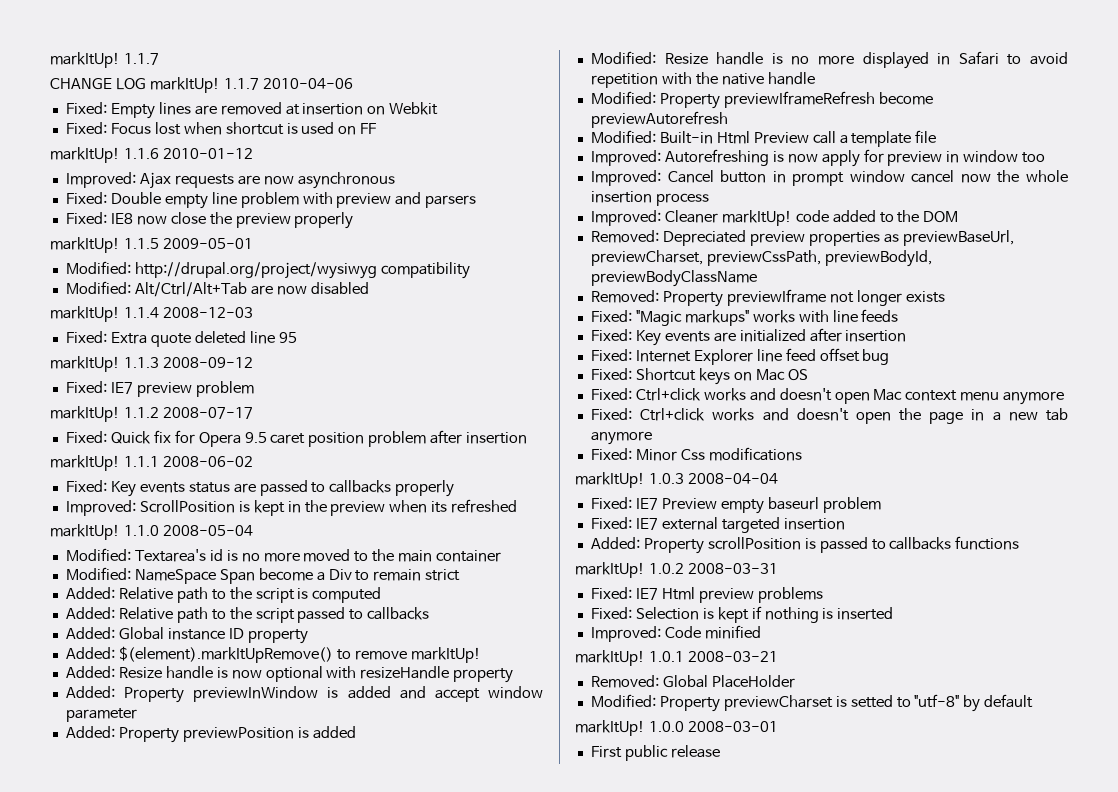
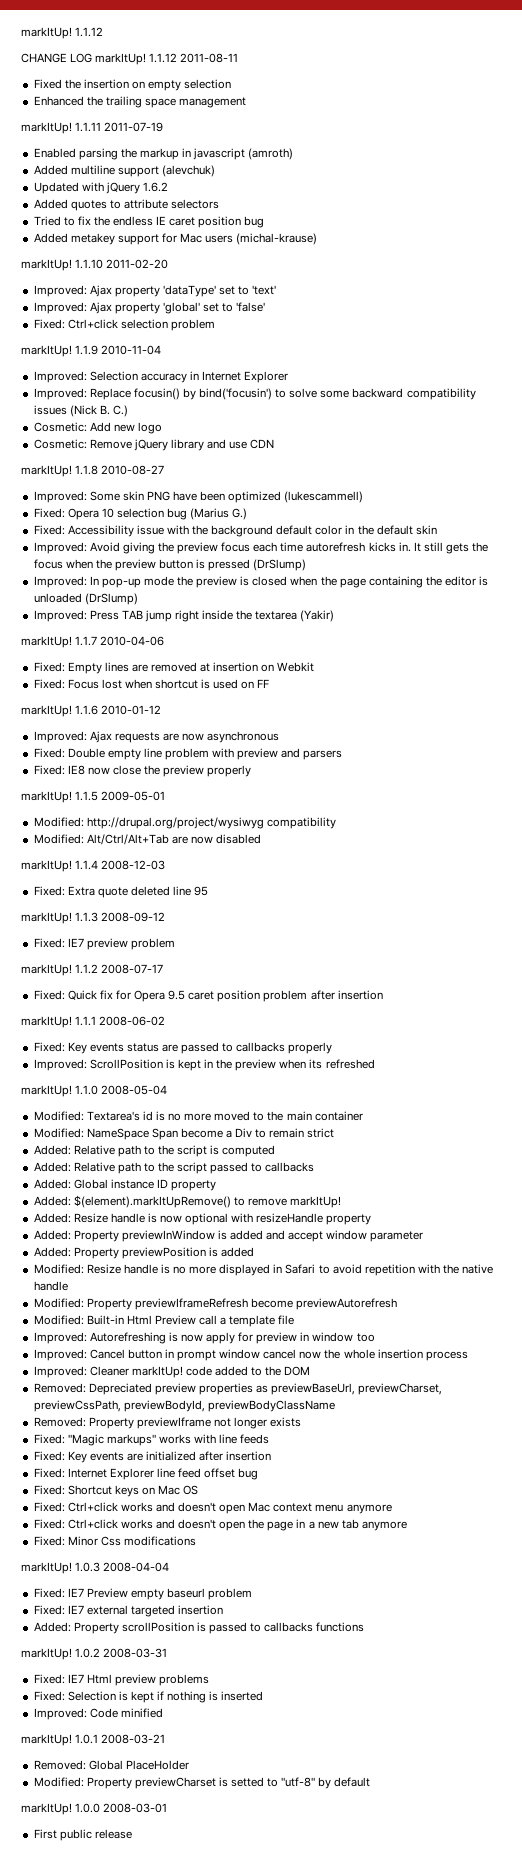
[50,52,159,68] markItUp! 1.1.7 -> [21,27,104,39] markItUp! 1.1.12
(220, 85) none -> [149,53,239,63] [33,79,232,91] [33,96,247,108] [21,122,164,134] [33,148,294,160] [33,165,215,177] [33,182,168,194] [33,199,220,211] [33,216,265,228] [33,233,318,245] [21,259,169,271] [33,285,277,297] [33,302,266,314] [33,319,215,331] [21,345,162,357] [33,371,289,383] [33,388,476,400] [33,405,128,417] [33,422,162,434] [33,439,275,451] [21,465,165,477] [33,491,364,503] [33,508,248,520] [33,525,437,537] [33,542,489,554] [33,559,307,571] [33,576,489,588] [33,593,138,605] [33,610,335,622] [21,636,72,648] 1.1.12 2011-08-11 // Fixed the insertion on empty selection // Enhanced the trailing space management // markItUp! 1.1.11 2011-07-19 // Enabled parsing the markup in javascript (amroth) // Added multiline support (alevchuk) // Updated with jQuery 1.6.2 // Added quotes to attribute selectors // Tried to fix the endless IE caret position bug // Added metakey support for Mac users (michal-krause) // markItUp! 1.1.10 2011-02-20 // Improved: Ajax property 'dataType' set to 'text' // Improved: Ajax property 'global' set to 'false' // Fixed: Ctrl+click selection problem // markItUp! 1.1.9 2010-11-04 // Improved: Selection accuracy in Internet Explorer // Improved: Replace focusin() by bind('focusin') to solve some backward compatibility issues (Nick B. C.) // Cosmetic: Add new logo // Cosmetic: Remove jQuery library and use CDN // markItUp! 1.1.8 2010-08-27 // Improved: Some skin PNG have been optimized (lukescammell) // Fixed: Opera 10 selection bug (Marius G.) // Fixed: Accessibility issue with the background default color in the default skin // Improved: Avoid giving the preview focus each time autorefresh kicks in. It still gets the focus when the preview button is pressed (DrSlump) // Improved: In pop-up mode the preview is closed when the page containing the editor is unloaded (DrSlump) // Improved: Press TAB jump right inside the textarea (Yakir) // markItUp!

